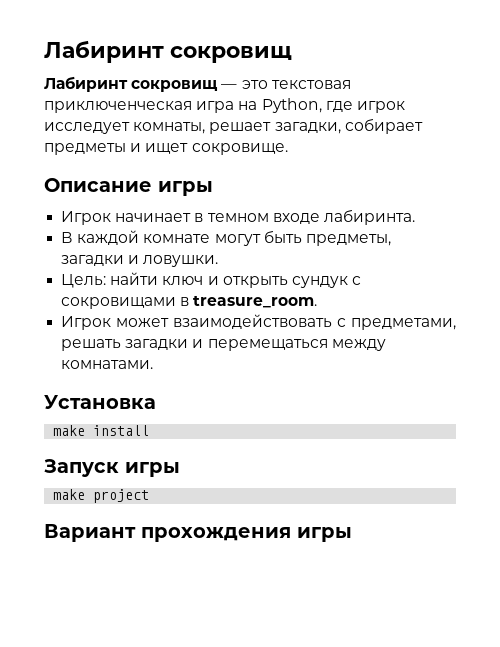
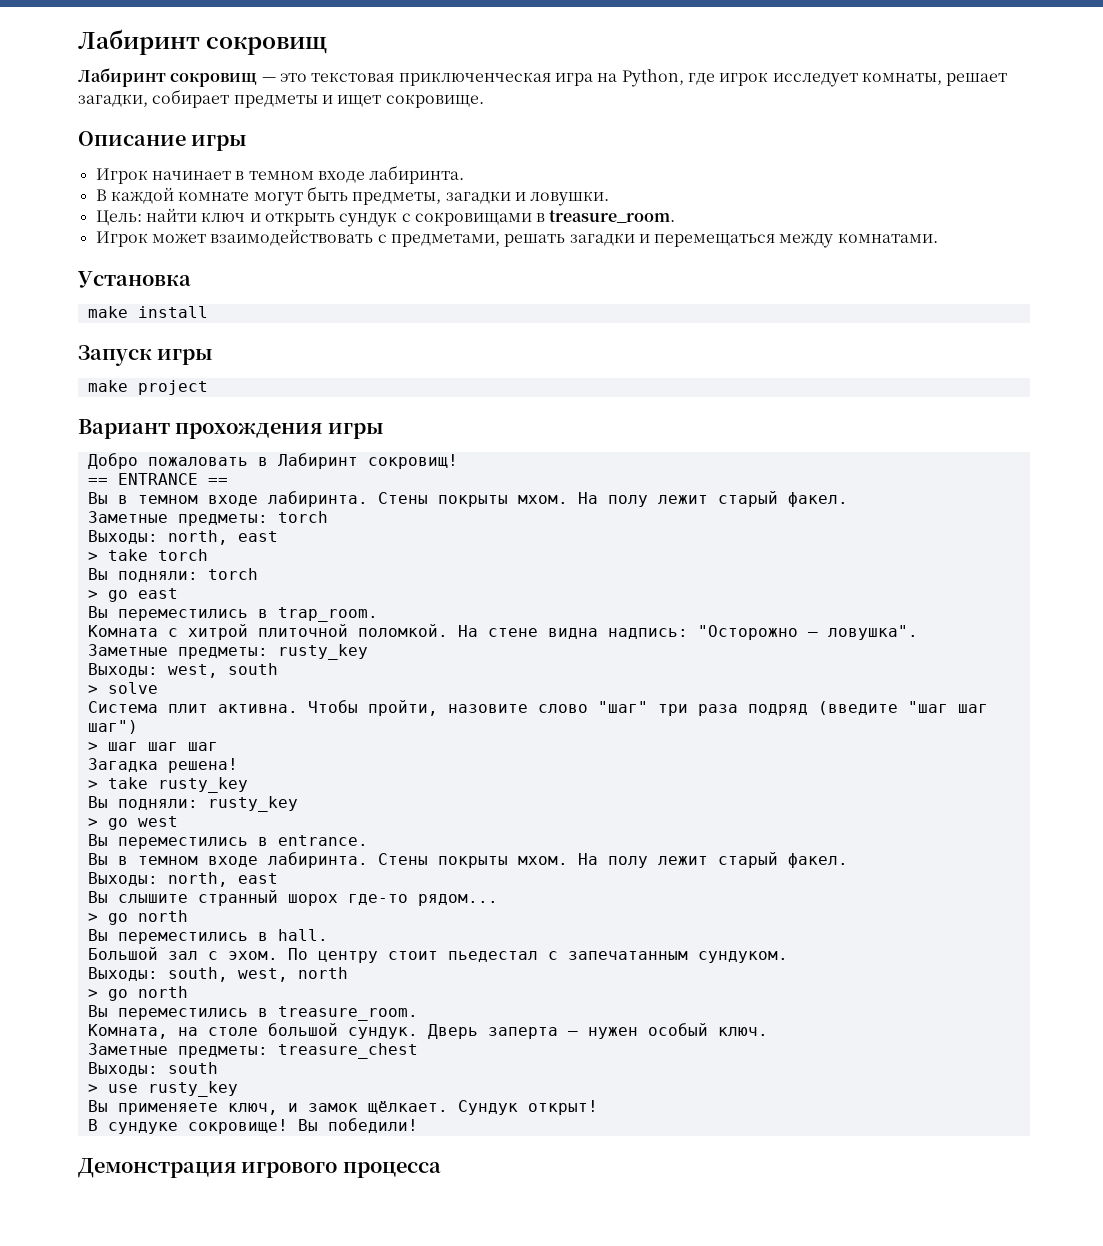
(352, 534) none -> [87,453,458,469] [87,473,228,485] [87,491,848,507] [87,511,328,526] [87,530,278,545] [87,549,208,561] [87,568,258,582] [87,588,178,602] [87,606,378,622] [87,624,918,640] [87,644,368,660] [87,663,278,678] [87,682,158,694] [87,700,988,716] [87,720,138,734] [87,742,218,751] [87,758,238,773] [87,777,248,793] [87,796,298,812] [87,816,178,830] [87,834,368,849] [87,852,848,868] [87,872,278,887] [87,890,498,906] [87,910,188,925] [87,929,328,944] [87,947,788,963] [87,967,348,982] [87,986,188,1001] [87,1005,418,1021] [87,1023,768,1039] [87,1043,418,1059] [87,1062,218,1076] [87,1081,238,1097] [87,1100,598,1115] [87,1118,418,1134] [78,1158,441,1178] // Добро пожаловать в Лабиринт сокровищ! // == ENTRANCE == // Вы в темном входе лабиринта. Стены покрыты мхом. На полу лежит старый факел. // Заметные предметы: torch // Выходы: north, east // > take torch // Вы подняли: torch // > go east // Вы переместились в trap_room. // Комната с хитрой плиточной поломкой. На стене видна надпись: "Осторожно — ловушка". // Заметные предметы: rusty_key // Выходы: west, south // > solve // Система плит активна. Чтобы пройти, назовите слово "шаг" три раза подряд (введите "шаг шаг шаг") // > шаг шаг шаг // Загадка решена! // > take rusty_key // Вы подняли: rusty_key // > go west // Вы переместились в entrance. // Вы в темном входе лабиринта. Стены покрыты мхом. На полу лежит старый факел. // Выходы: north, east // Вы слышите странный шорох где-то рядом... // > go north // Вы переместились в hall. // Большой зал с эхом. По центру стоит пьедестал с запечатанным сундуком. // Выходы: south, west, north // > go north // Вы переместились в treasure_room. // Комната, на столе большой сундук. Дверь заперта — нужен особый ключ. // Заметные предметы: treasure_chest // Выходы: south // > use rusty_key // Вы применяете ключ, и замок щёлкает. Сундук открыт! // В сундуке сокровище! Вы победили! // Демонстрация игрового процесса

